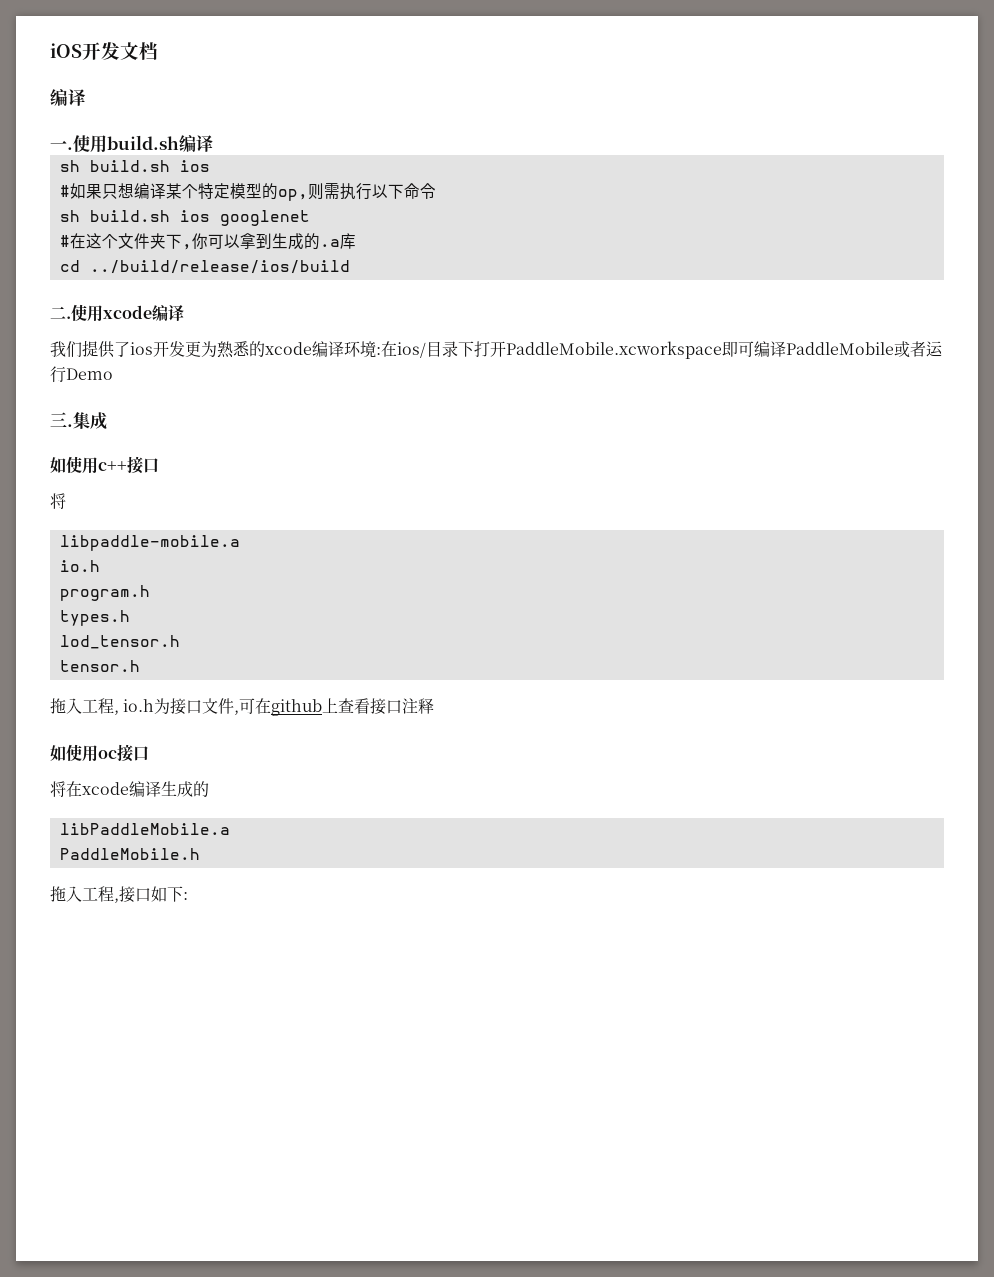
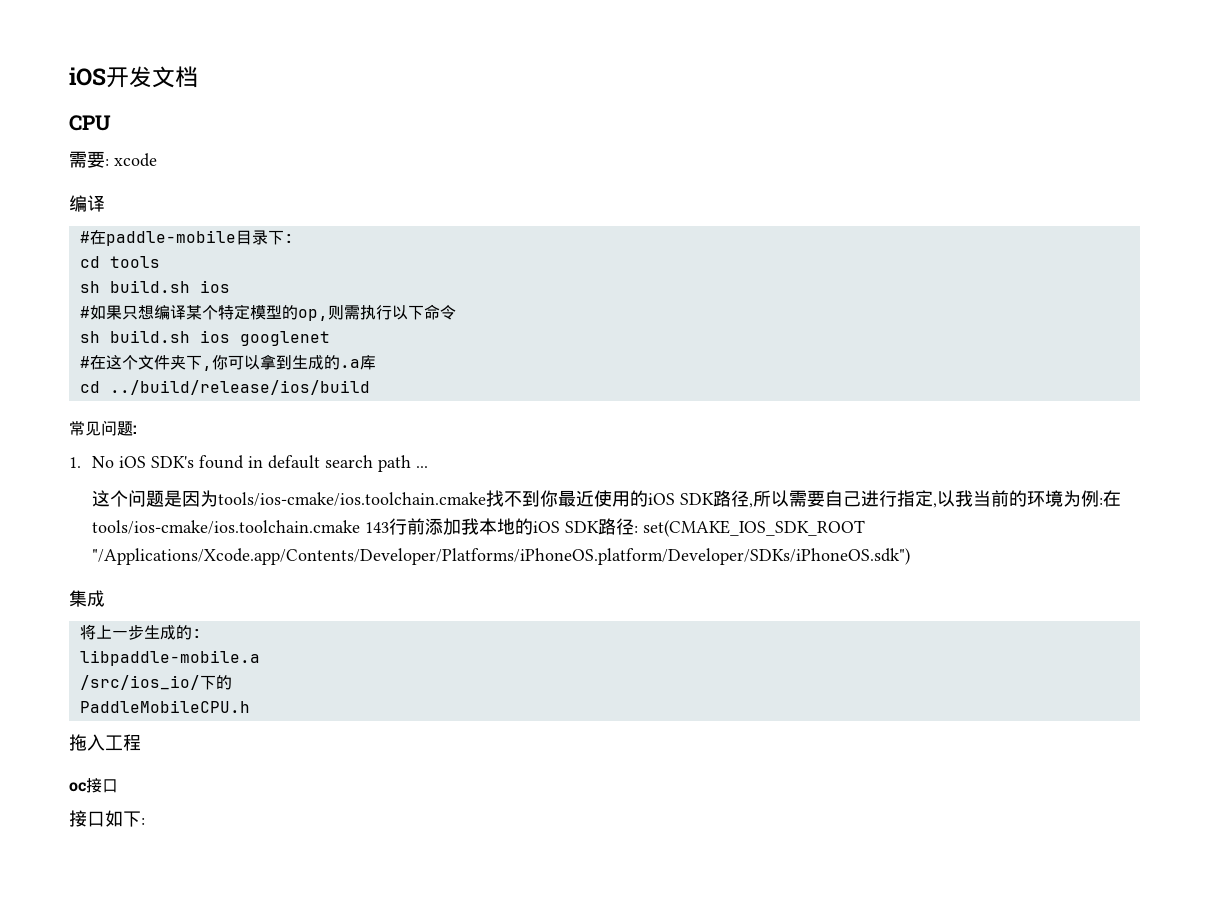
[50,89,86,106] [50,135,213,153] 编译 // 一.使用build.sh编译 -> [69,115,111,131] [69,151,157,168] [69,195,105,212] [79,230,294,246] [79,256,160,268] CPU // 需要: xcode // 编译 // #在paddle-mobile目录下: // cd tools
[50,304,184,322] [50,340,943,359] [50,366,113,383] [50,412,107,430] [50,456,159,474] [50,493,66,509] [59,535,240,551] [59,560,100,572] [59,585,150,601] [59,610,130,626] [59,635,180,649] [59,660,140,672] [50,698,435,716] [50,744,149,762] [50,781,209,797] [59,823,230,835] [59,848,200,860] [50,886,119,903] 二.使用xcode编译 // 我们提供了ios开发更为熟悉的xcode编译环境:在ios/目录下打开PaddleMobile.xcworkspace即可编译PaddleMobile或者运行Demo // 三.集成 // 如使用c++接口 // 将 // libpaddle-mobile.a // io.h // program.h // types.h // lod_tensor.h // tensor.h // 拖入工程, io.h为接口文件,可在github上查看接口注释 // 如使用oc接口 // 将在xcode编译生成的 // libPaddleMobile.a // PaddleMobile.h // 拖入工程, -> [69,420,137,436] [69,455,429,472] [92,490,1122,508] [92,518,866,537] [92,548,911,565] [69,590,105,607] [79,624,202,640] [79,650,260,666] [79,675,232,690] [79,700,250,713] [69,734,141,751] [69,778,118,793] 常见问题: // 1. No iOS SDK's found in default search path ... // 这个问题是因为tools/ios-cmake/ios.toolchain.cmake找不到你最近使用的iOS SDK路径,所以需要自己进行指定,以我当前的环境为例:在tools/ios-cmake/ios.toolchain.cmake 143行前添加我本地的iOS SDK路径: set(CMAKE_IOS_SDK_ROOT "/Applications/Xcode.app/Contents/Developer/Platforms/iPhoneOS.platform/Developer/SDKs/iPhoneOS.sdk") // 集成 // 将上一步生成的: // libpaddle-mobile.a // /src/ios_io/下的 // PaddleMobileCPU.h // 拖入工程 // oc接口 //

